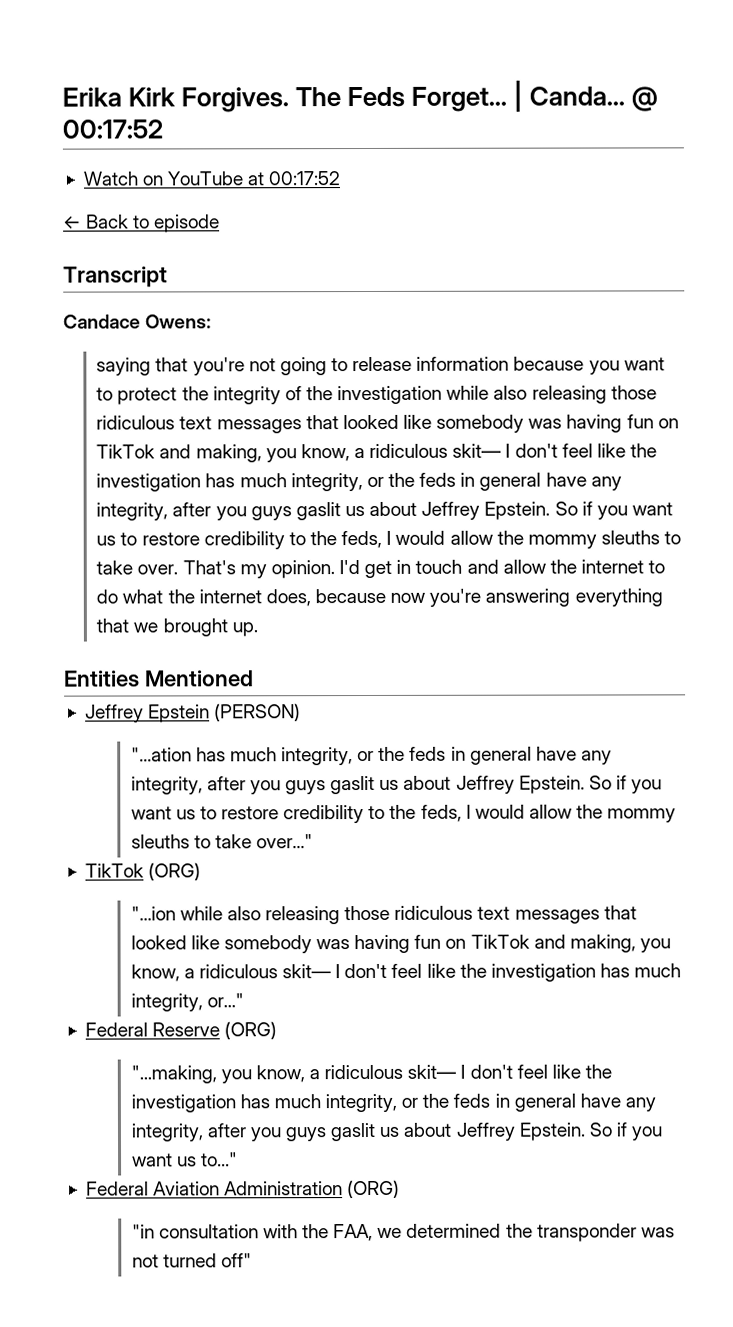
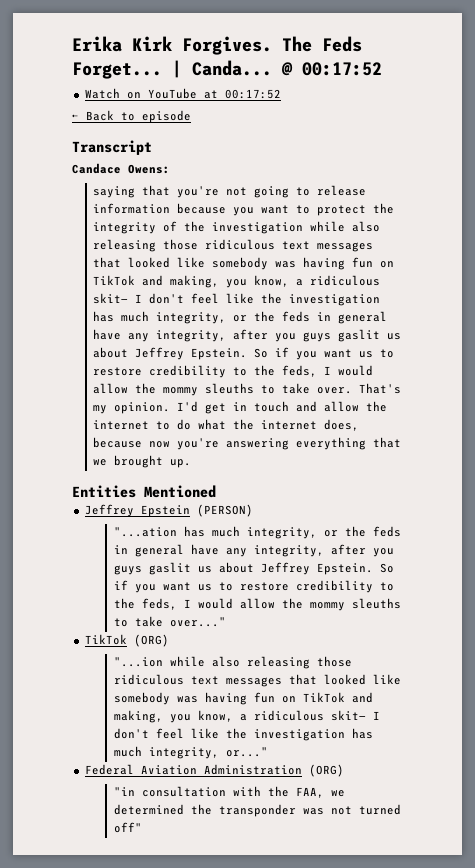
[84,1021,278,1040] [130,1064,612,1084] [130,1093,656,1113] [130,1122,663,1142] [131,1152,238,1167] // Federal Reserve (ORG) // "...making, you know, a ridiculous skit— I don't feel like the investigation has much integrity, or the feds in general have any integrity, after you guys gaslit us about Jeffrey Epstein. So if you want us to..." -> (268, 752) none

